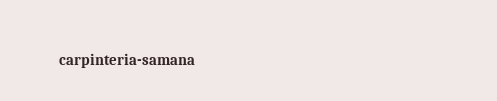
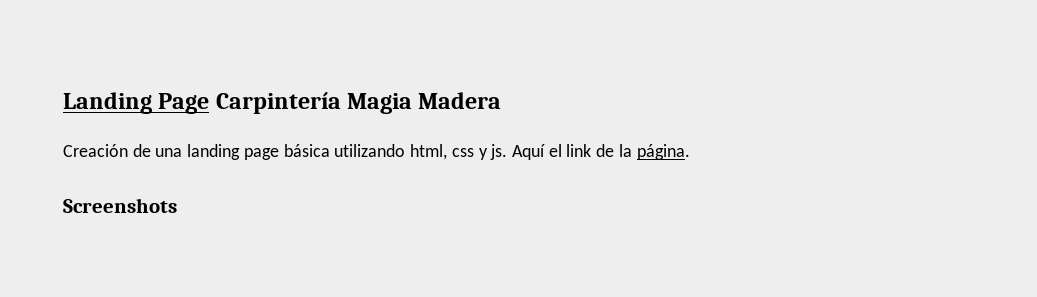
[59,53,195,68] carpinteria-samana -> [63,92,502,114] [63,144,690,160] [63,198,177,213] Landing Page Carpintería Magia Madera // Creación de una landing page básica utilizando html, css y js. Aquí el link de la página. // Screenshots

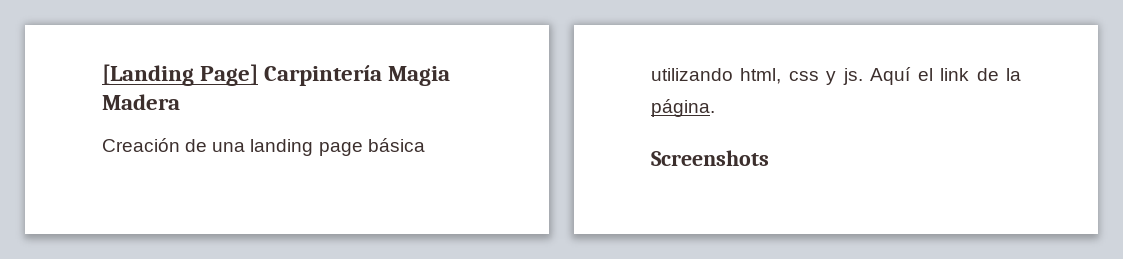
[63,92,210,114] Landing Page -> [102,64,259,86] [Landing Page]

